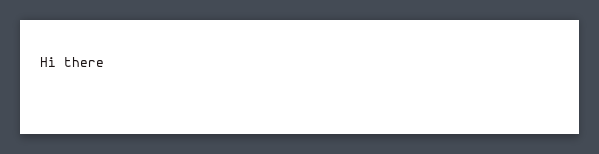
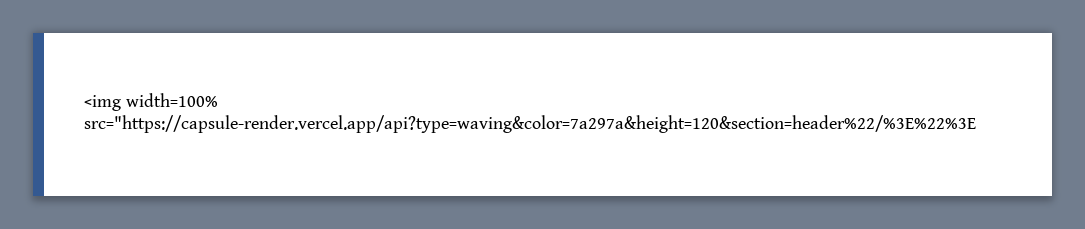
[40,57,104,67] Hi there -> [84,93,218,111] [84,115,976,133] <img width=100% src="https://capsule-render.vercel.app/api?type=waving&color=7a297a&height=120&section=header%22/%3E%22%3E

